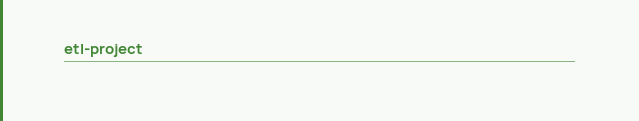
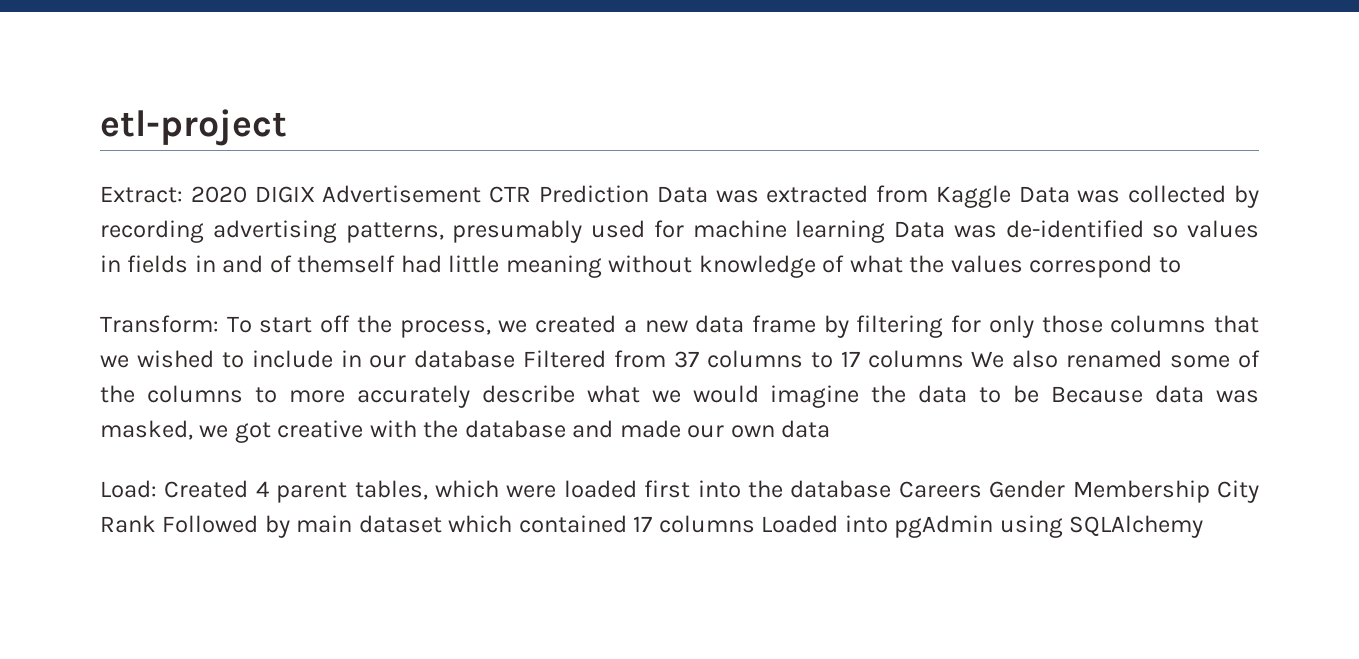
(143, 50) none -> [100,185,1260,208] [100,220,1259,243] [100,255,1181,278] [100,315,1259,338] [100,350,1260,368] [100,385,1259,408] [100,420,831,443] [100,480,1259,503] [100,515,1204,538] // Extract: 2020 DIGIX Advertisement CTR Prediction Data was extracted from Kaggle Data was collected by recording advertising patterns, presumably used for machine learning Data was de-identified so values in fields in and of themself had little meaning without knowledge of what the values correspond to // Transform: To start off the process, we created a new data frame by filtering for only those columns that we wished to include in our database Filtered from 37 columns to 17 columns We also renamed some of the columns to more accurately describe what we would imagine the data to be Because data was masked, we got creative with the database and made our own data // Load: Created 4 parent tables, which were loaded first into the database Careers Gender Membership City Rank Followed by main dataset which contained 17 columns Loaded into pgAdmin using SQLAlchemy

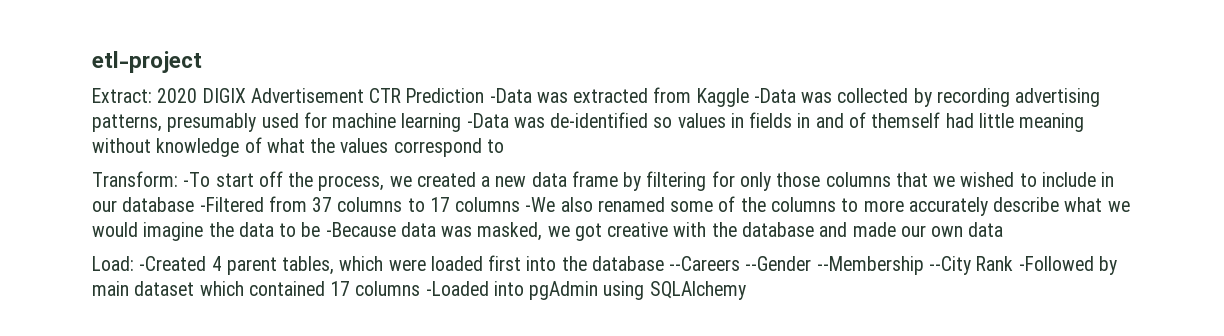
[656,186,708,203] Data -> [489,88,532,103] -Data
[1018,186,1070,203] Data -> [753,88,796,103] -Data
[894,221,945,238] Data -> [466,113,509,128] -Data
[226,316,252,333] To -> [183,172,211,187] -To
[523,350,607,368] Filtered -> [199,197,264,212] -Filtered
[971,351,1005,368] We -> [525,197,556,212] -We
[1051,386,1144,403] Because -> [325,222,396,237] -Because
[164,480,249,498] Created -> [139,256,207,271] -Created
[898,480,1259,503] [100,515,259,533] Careers Gender Membership City Rank Followed -> [669,256,1094,275] --Careers --Gender --Membership --City Rank -Followed
[761,515,839,533] Loaded -> [425,281,489,296] -Loaded

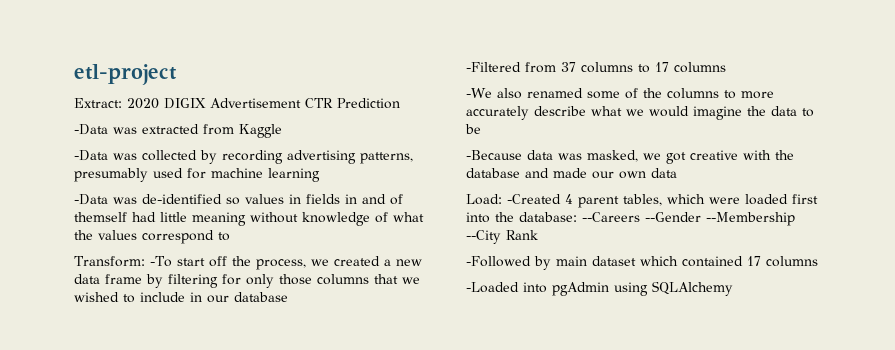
(485, 95) none -> (400, 103) //
(749, 97) none -> (282, 131) //
(462, 122) none -> (320, 175) //
(195, 204) none -> (288, 297) //
(521, 204) none -> (726, 67) //
(321, 229) none -> (481, 129) //
[591,256,664,271] database -> [519,212,577,222] database:
(1014, 263) none -> (538, 235) //
(421, 288) none -> (818, 261) //

